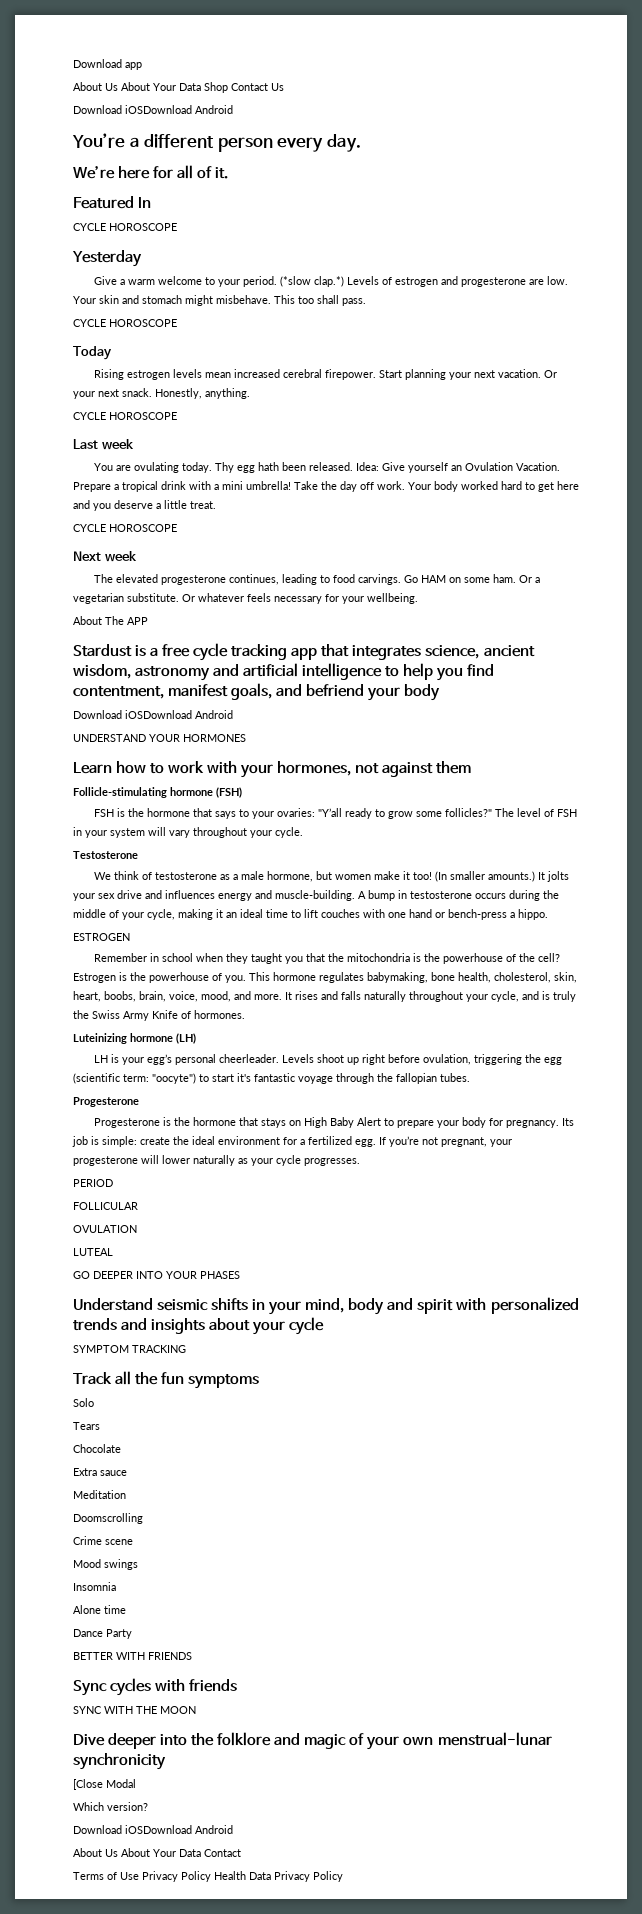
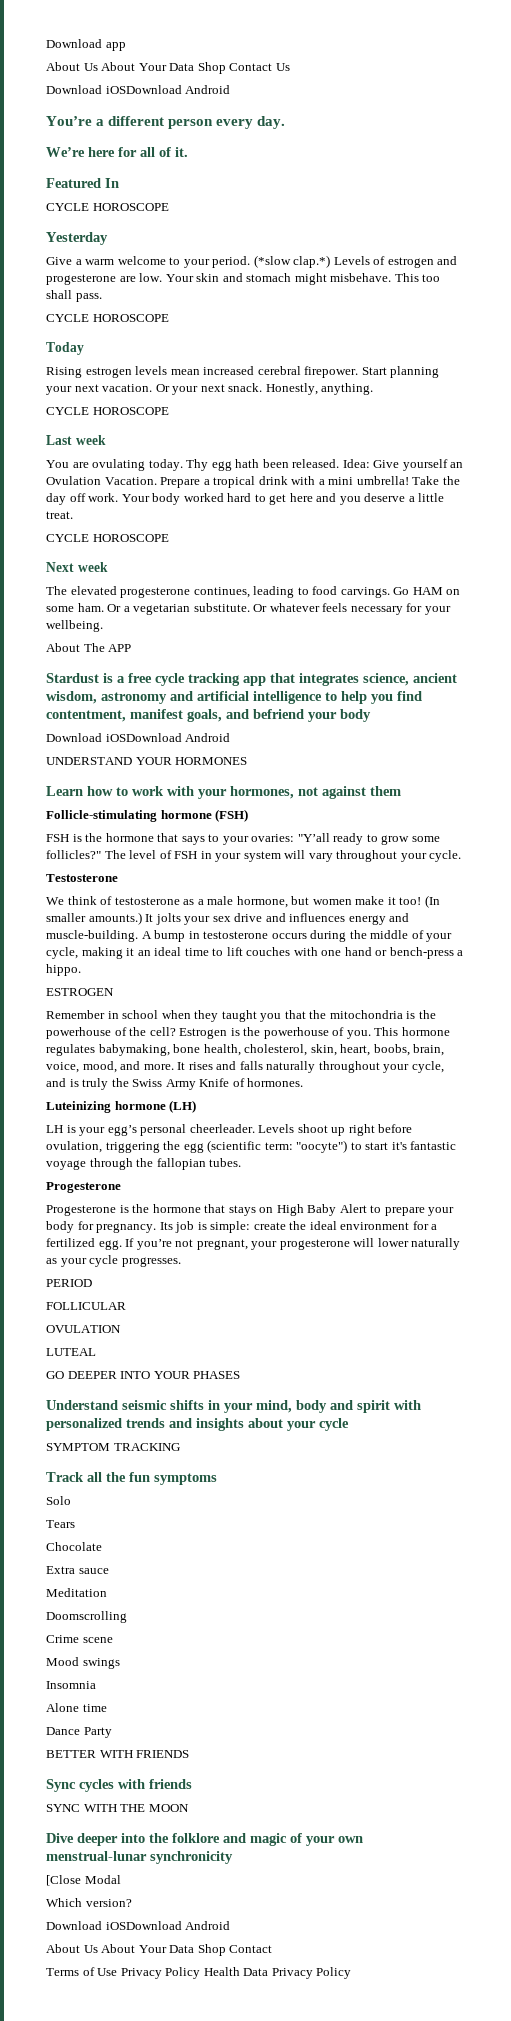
(201, 1853) none -> [197,1944,226,1956] Shop

